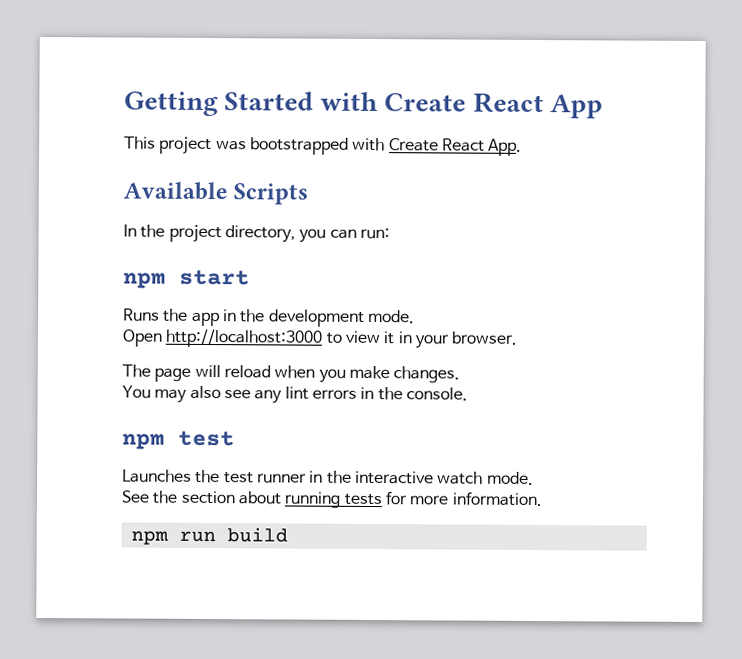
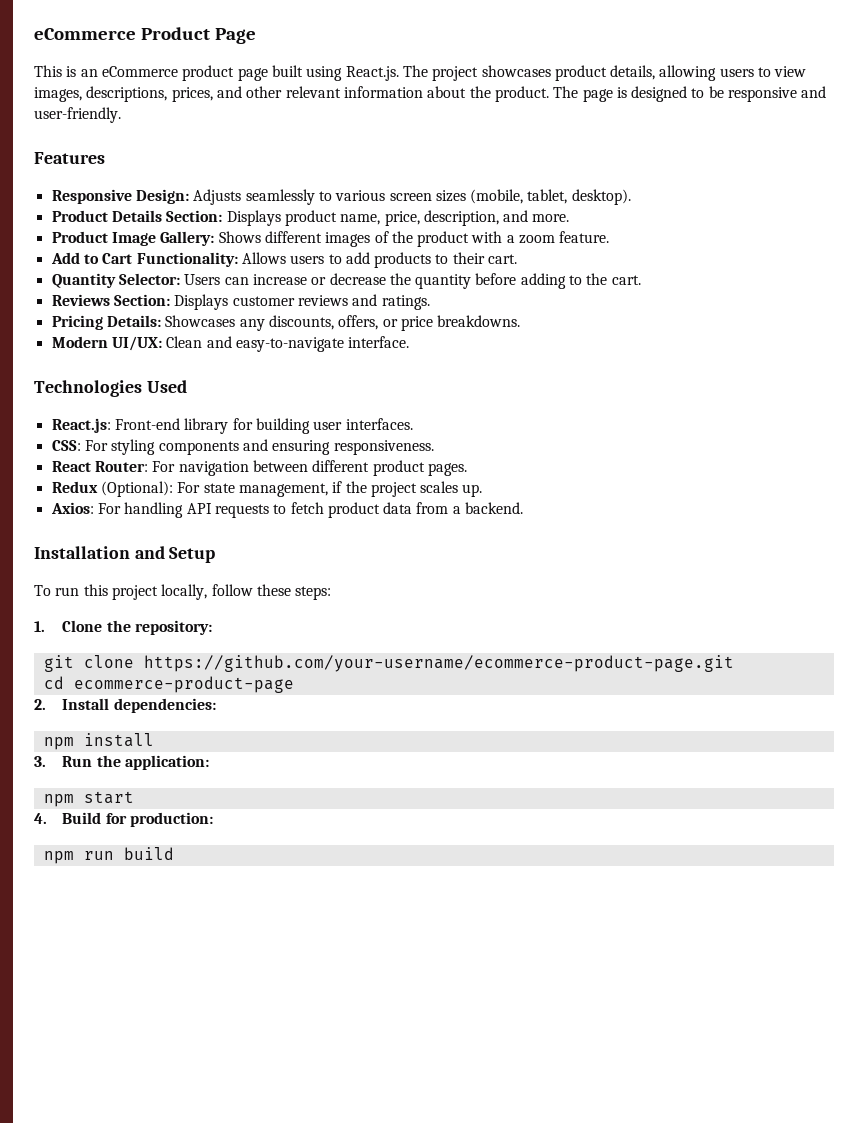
[124,91,604,119] [124,136,523,156] [123,181,309,205] [123,224,390,243] [123,269,250,289] [123,308,415,327] [122,328,518,349] [122,364,461,384] [122,385,468,404] [122,430,235,450] [122,469,534,485] [121,490,543,509] Getting Started with Create React App // This project was bootstrapped with Create React App. // Available Scripts // In the project directory, you can run: // npm start // Runs the app in the development mode. // Open http://localhost:3000 to view it in your browser. // The page will reload when you make changes. // You may also see any lint errors in the console. // npm test // Launches the test runner in the interactive watch mode. // See the section about running tests for more information. -> [34,27,256,44] [34,65,807,81] [34,86,827,102] [34,107,121,123] [34,152,105,164] [51,189,631,205] [51,210,570,226] [51,231,610,247] [50,252,518,268] [51,273,641,289] [51,294,430,310] [51,315,521,331] [51,336,410,352] [34,380,187,397] [51,418,413,434] [51,439,434,455] [51,460,467,476] [51,481,483,497] [50,502,524,518] [34,546,216,563] [34,584,332,600] [34,620,213,635] [43,655,734,672] [43,676,294,693] [34,698,216,713] [43,733,154,750] [34,755,210,770] [43,791,134,807] [34,812,214,827] eCommerce Product Page // This is an eCommerce product page built using React.js. The project showcases product details, allowing users to view images, descriptions, prices, and other relevant information about the product. The page is designed to be responsive and user-friendly. // Features // Responsive Design: Adjusts seamlessly to various screen sizes (mobile, tablet, desktop). // Product Details Section: Displays product name, price, description, and more. // Product Image Gallery: Shows different images of the product with a zoom feature. // Add to Cart Functionality: Allows users to add products to their cart. // Quantity Selector: Users can increase or decrease the quantity before adding to the cart. // Reviews Section: Displays customer reviews and ratings. // Pricing Details: Showcases any discounts, offers, or price breakdowns. // Modern UI/UX: Clean and easy-to-navigate interface. // Technologies Used // React.js: Front-end library for building user interfaces. // CSS: For styling components and ensuring responsiveness. // React Router: For navigation between different product pages. // Redux (Optional): For state management, if the project scales up. // Axios: For handling API requests to fetch product data from a backend. // Installation and Setup // To run this project locally, follow these steps: // 1. Clone the repository: // git clone https://github.com/your-username/ecommerce-product-page.git // cd ecommerce-product-page // 2. Install dependencies: // npm install // 3. Run the application: // npm start // 4. Build for production:

